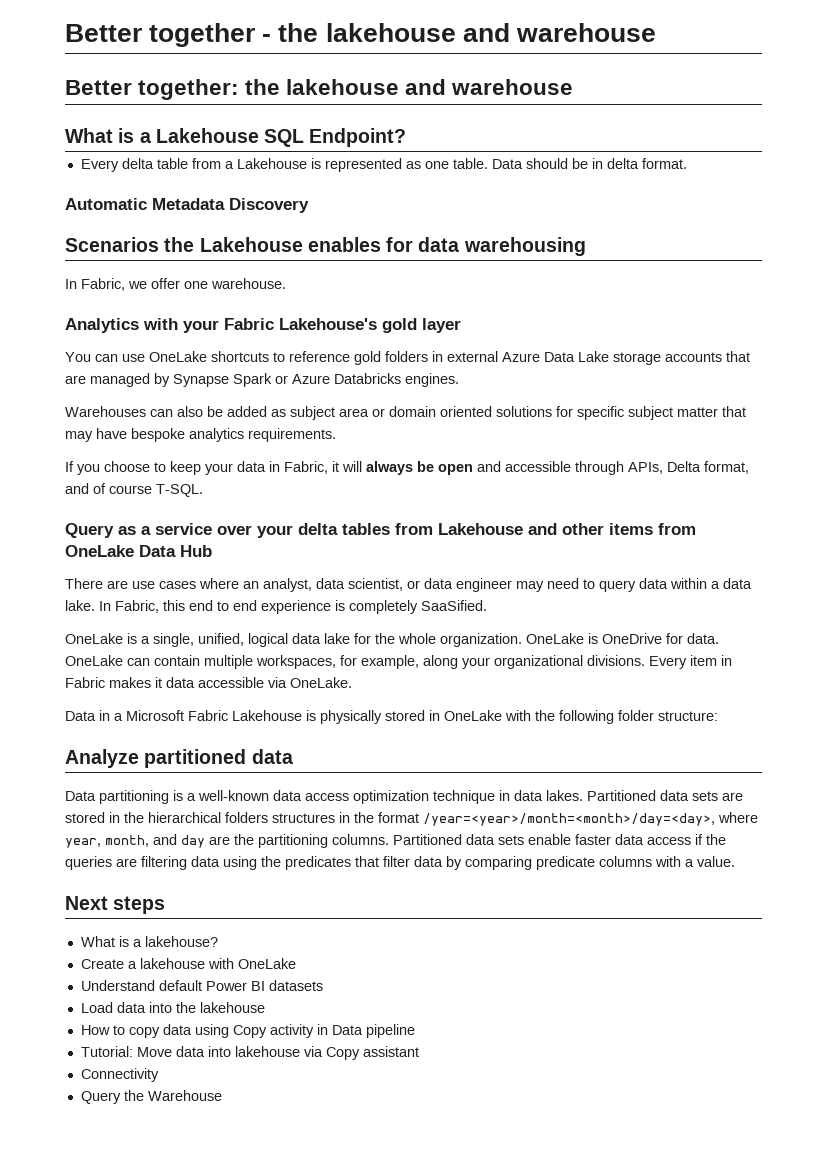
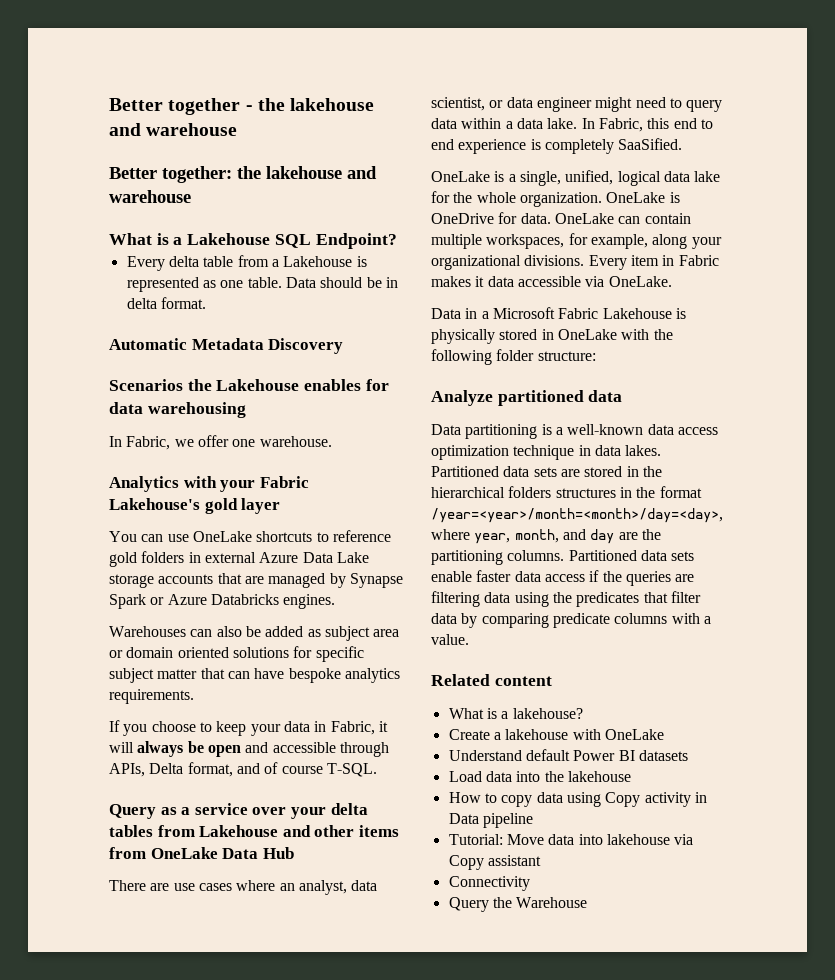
[65,431,93,442] may -> [227,671,250,679] can
[516,581,544,592] may -> [595,97,633,112] might
[65,896,166,914] Next steps -> [431,674,552,686] Related content

